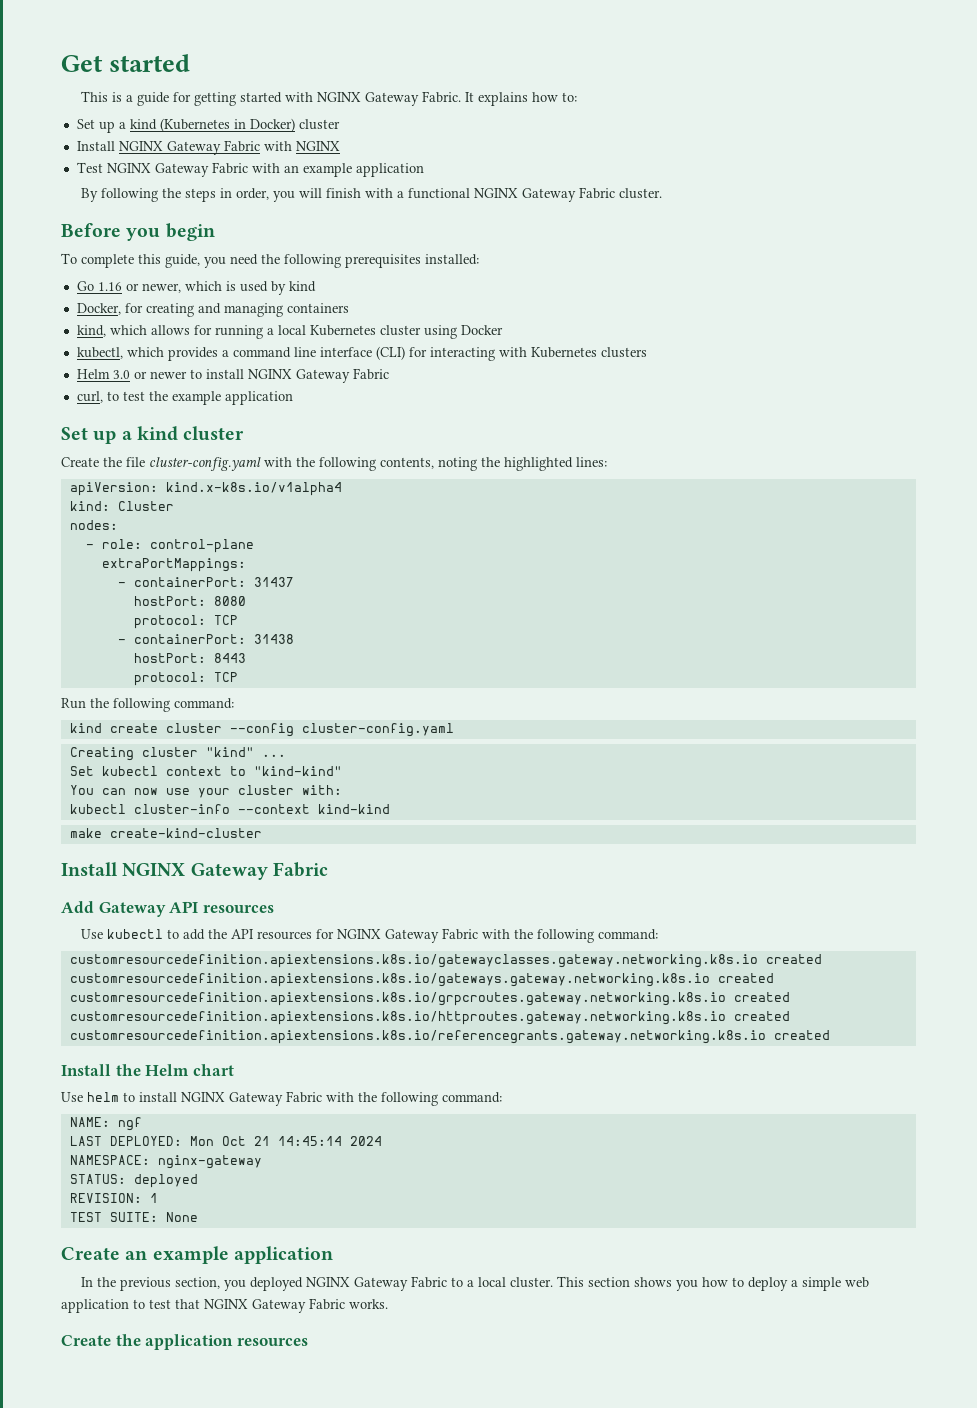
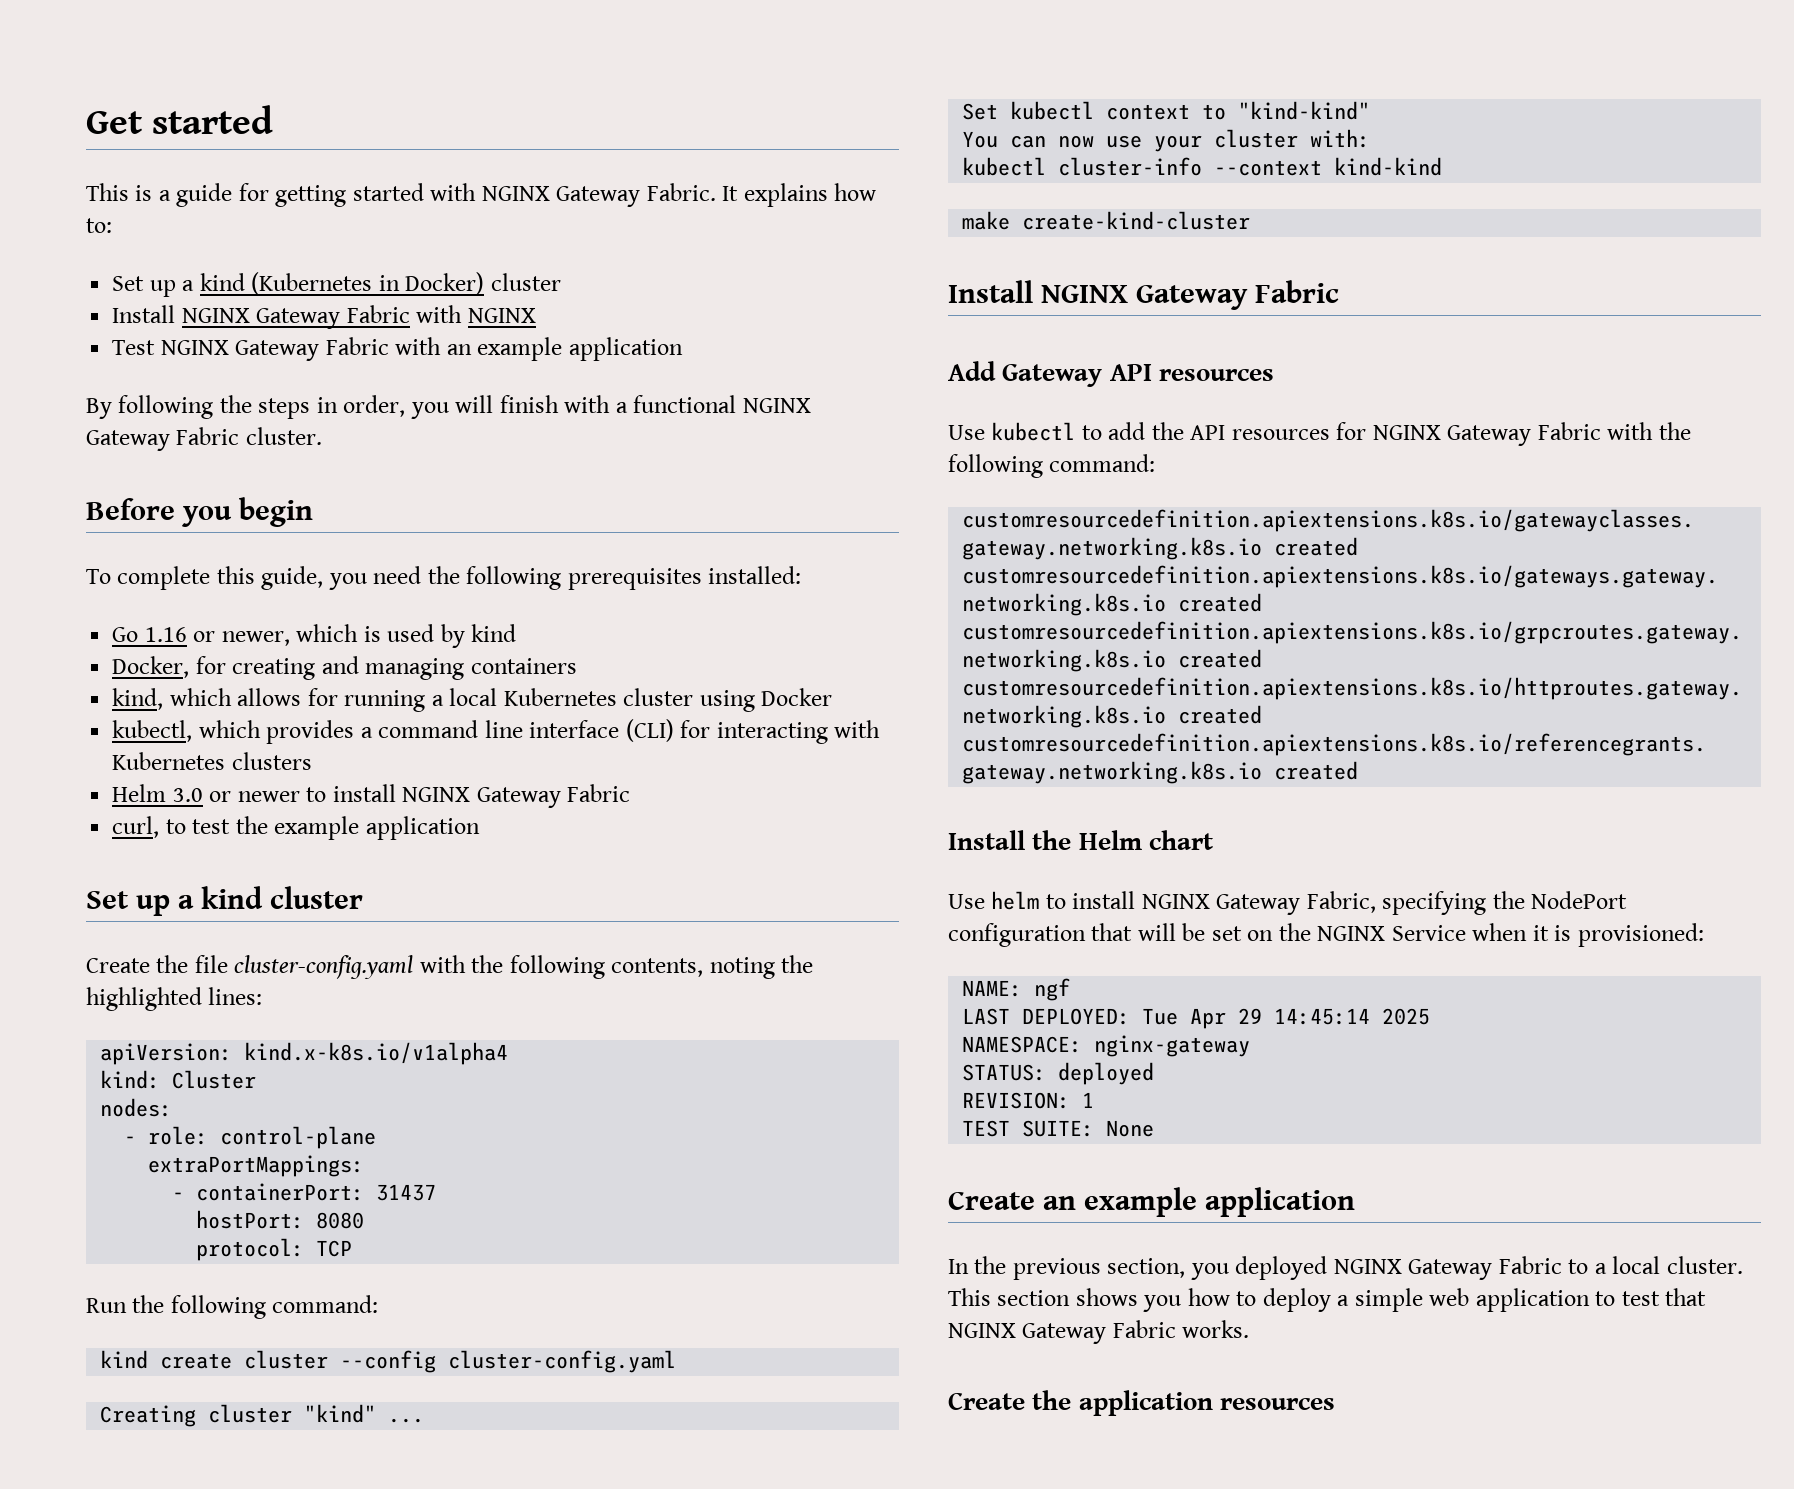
[117,634,294,644] [133,653,246,663] [133,672,238,686] // - containerPort: 31438 // hostPort: 8443 // protocol: TCP -> (353, 1248) none
[286,1091,502,1106] Fabric with the following command: -> [1306,891,1628,915] [948,923,1704,947] Fabric, specifying the NodePort configuration that will be set on the NGINX Service when it is provisioned:
[189,1136,382,1146] Mon Oct 21 14:45:14 2024 -> [1142,1008,1431,1029] Tue Apr 29 14:45:14 2025

